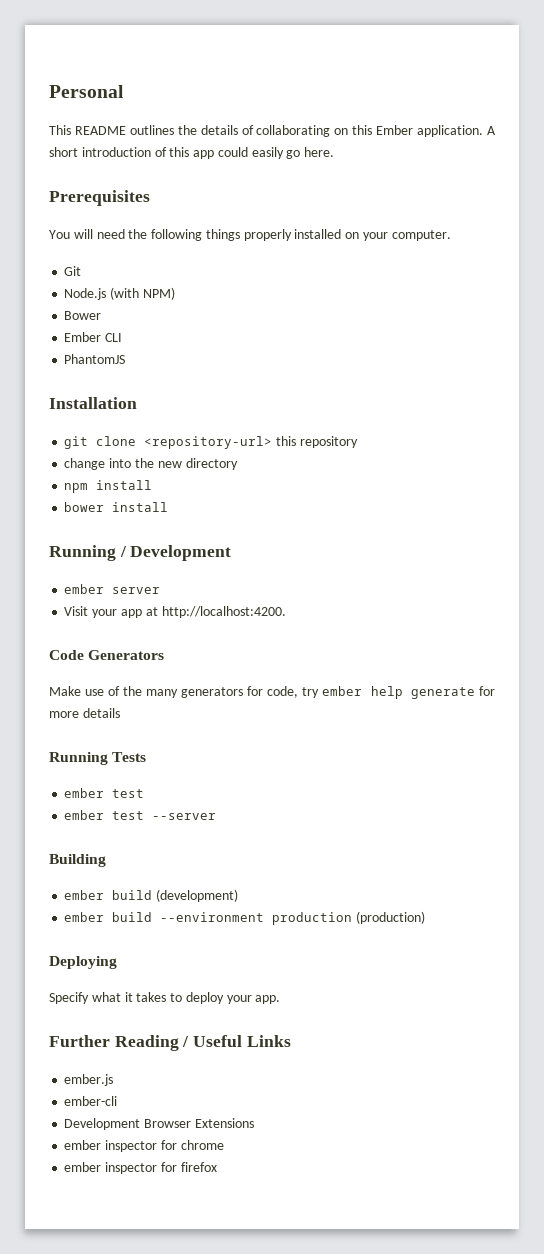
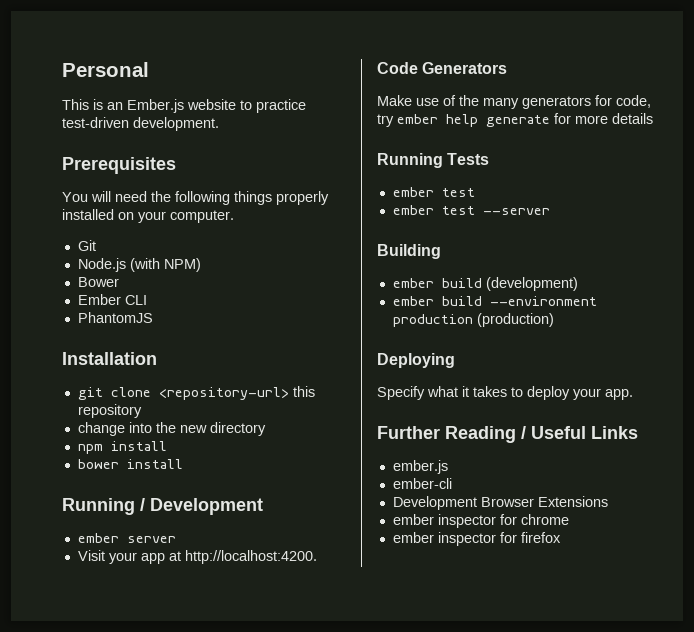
[74,125,496,137] [49,147,335,159] README outlines the details of collaborating on this Ember application. A short introduction of this app could easily go here. -> [93,99,306,113] [62,117,219,131] is an Ember.js website to practice test-driven development.

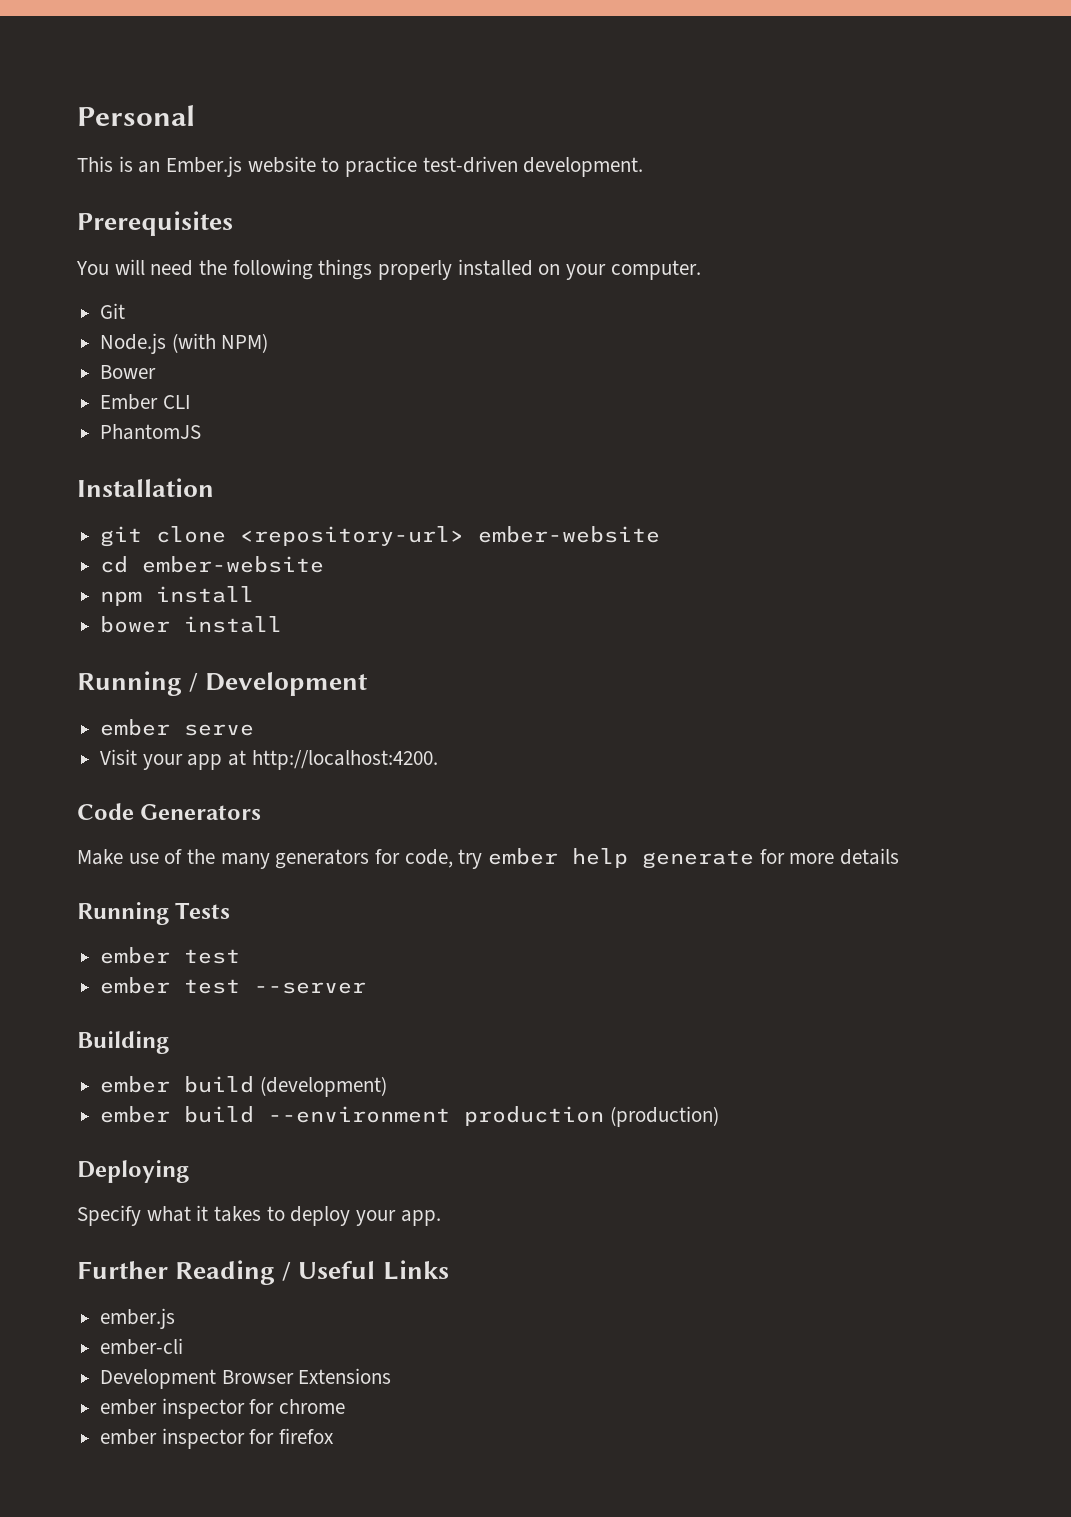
[292,386,315,397] [77,404,142,418] [77,422,266,436] this repository // change into the new directory -> [478,526,661,543] [100,556,325,573] ember-website // cd ember-website
[126,536,176,543] server -> [184,724,255,736] serve

